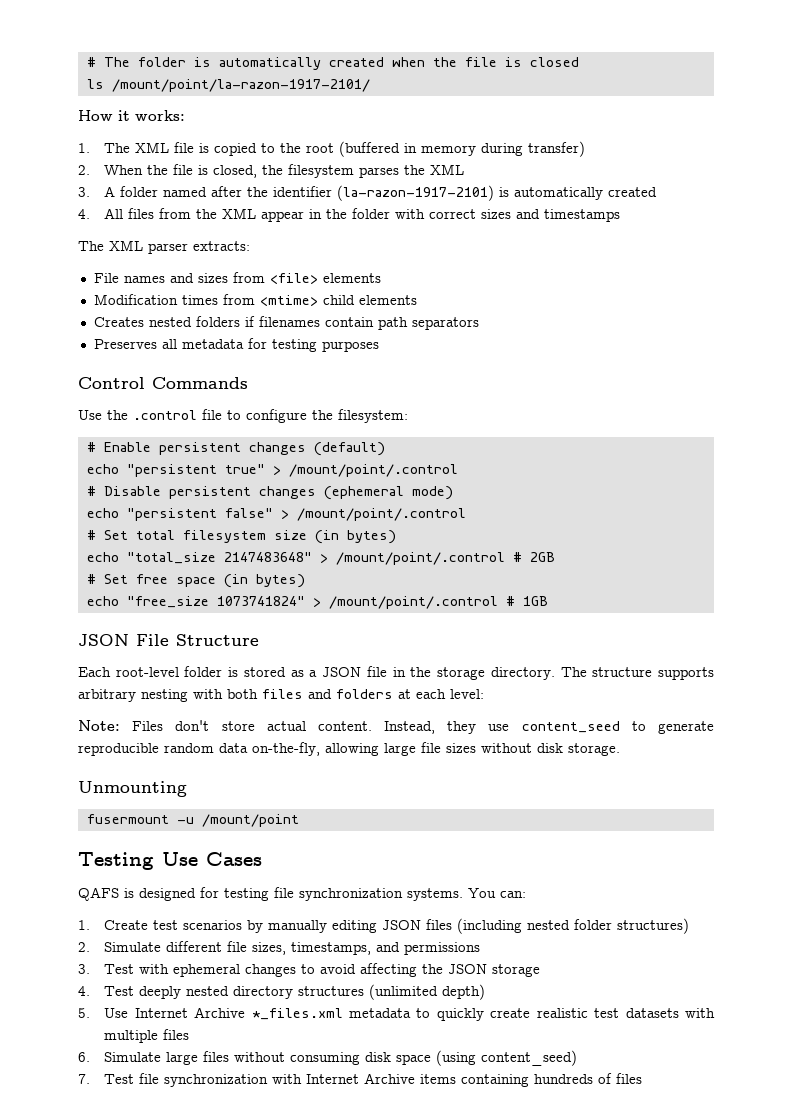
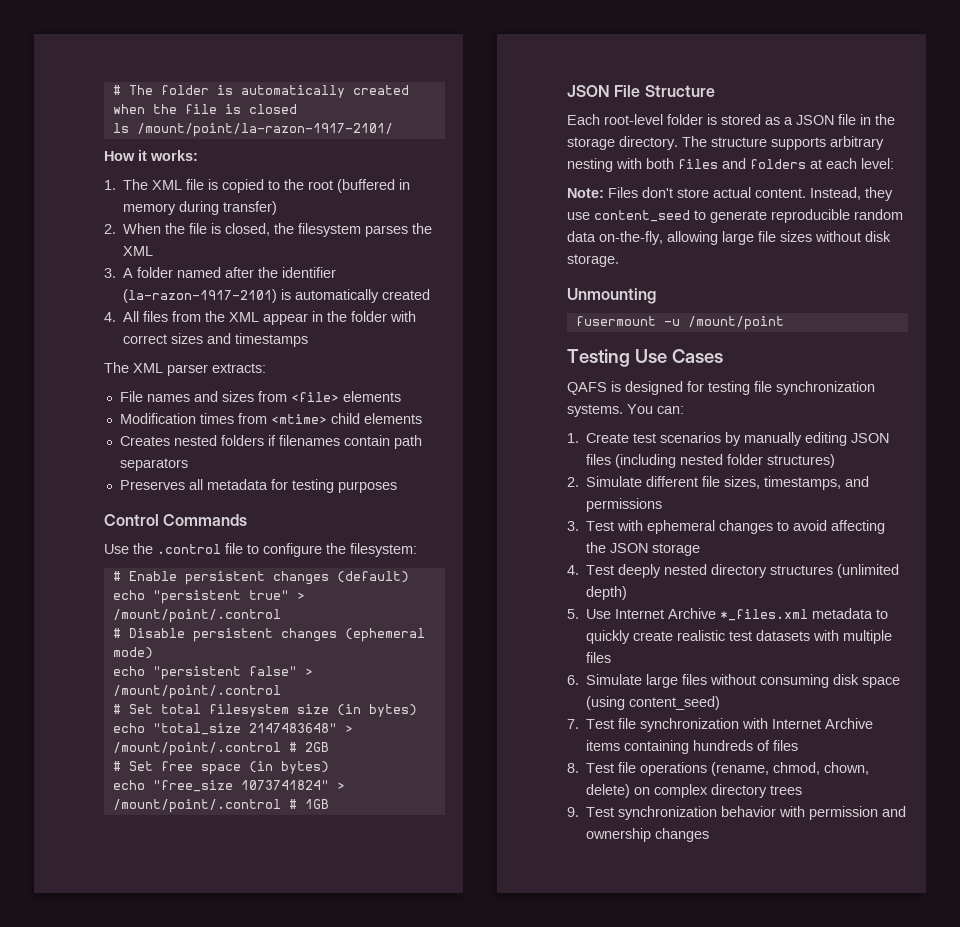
(643, 1078) none -> [567,762,870,776] [586,784,803,798] [567,806,907,820] [586,828,710,842] // 8. Test file operations (rename, chmod, chown, delete) on complex directory trees // 9. Test synchronization behavior with permission and ownership changes

